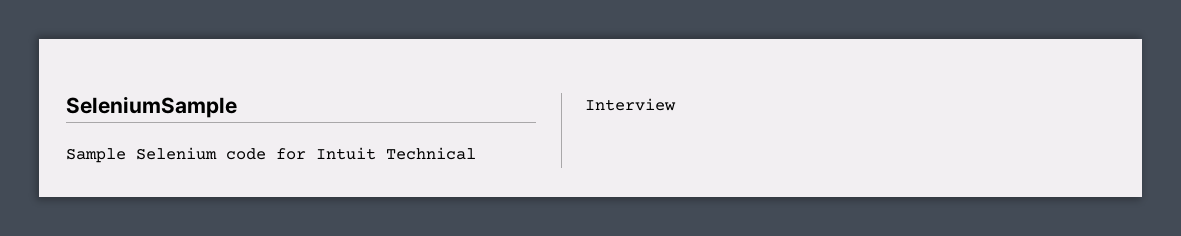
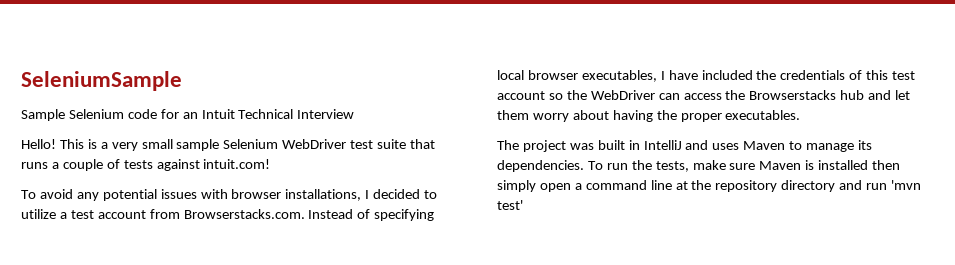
(306, 154) none -> [182,112,198,119] an
(676, 104) none -> [21,139,436,151] [21,159,271,171] [21,189,438,201] [21,209,435,221] [497,70,916,82] [497,90,911,100] [497,110,801,122] [497,140,873,152] [497,160,901,172] [497,180,922,192] [497,200,523,210] // Hello! This is a very small sample Selenium WebDriver test suite that runs a couple of tests against intuit.com! // To avoid any potential issues with browser installations, I decided to utilize a test account from Browserstacks.com. Instead of specifying local browser executables, I have included the credentials of this test account so the WebDriver can access the Browserstacks hub and let them worry about having the proper executables. // The project was built in IntelliJ and uses Maven to manage its dependencies. To run the tests, make sure Maven is installed then simply open a command line at the repository directory and run 'mvn test'

